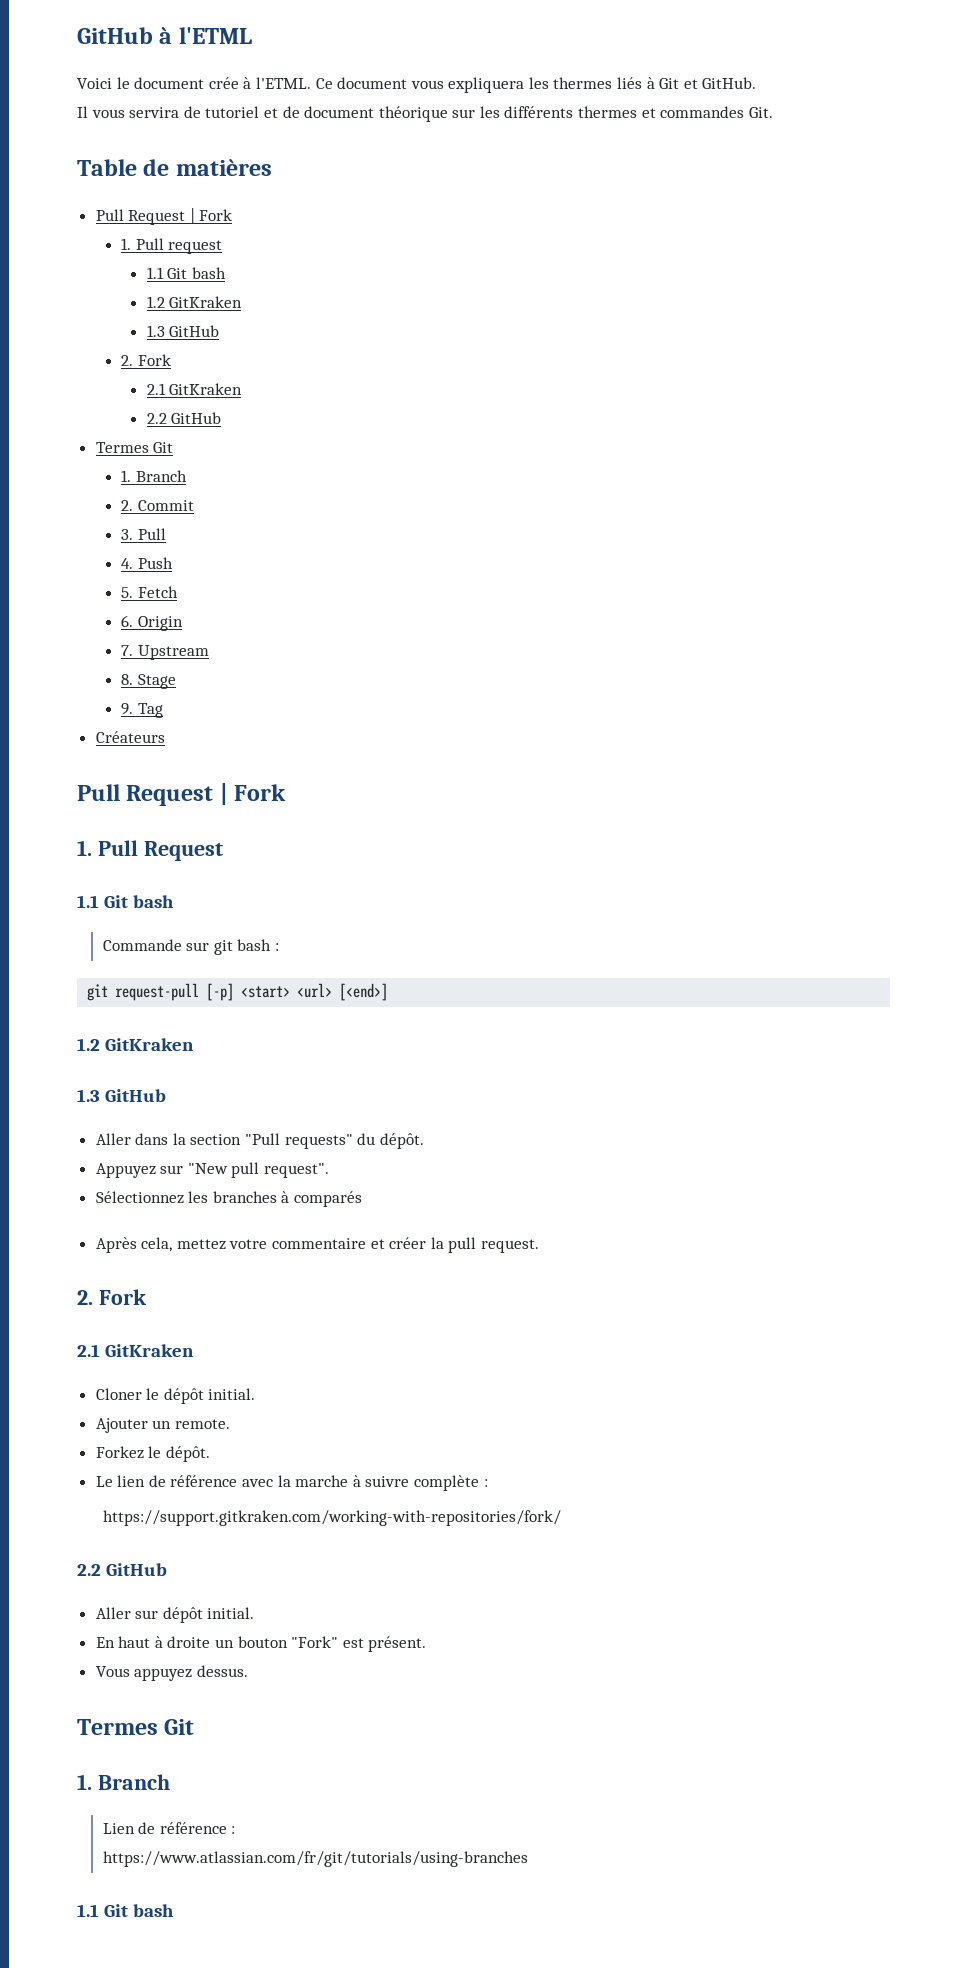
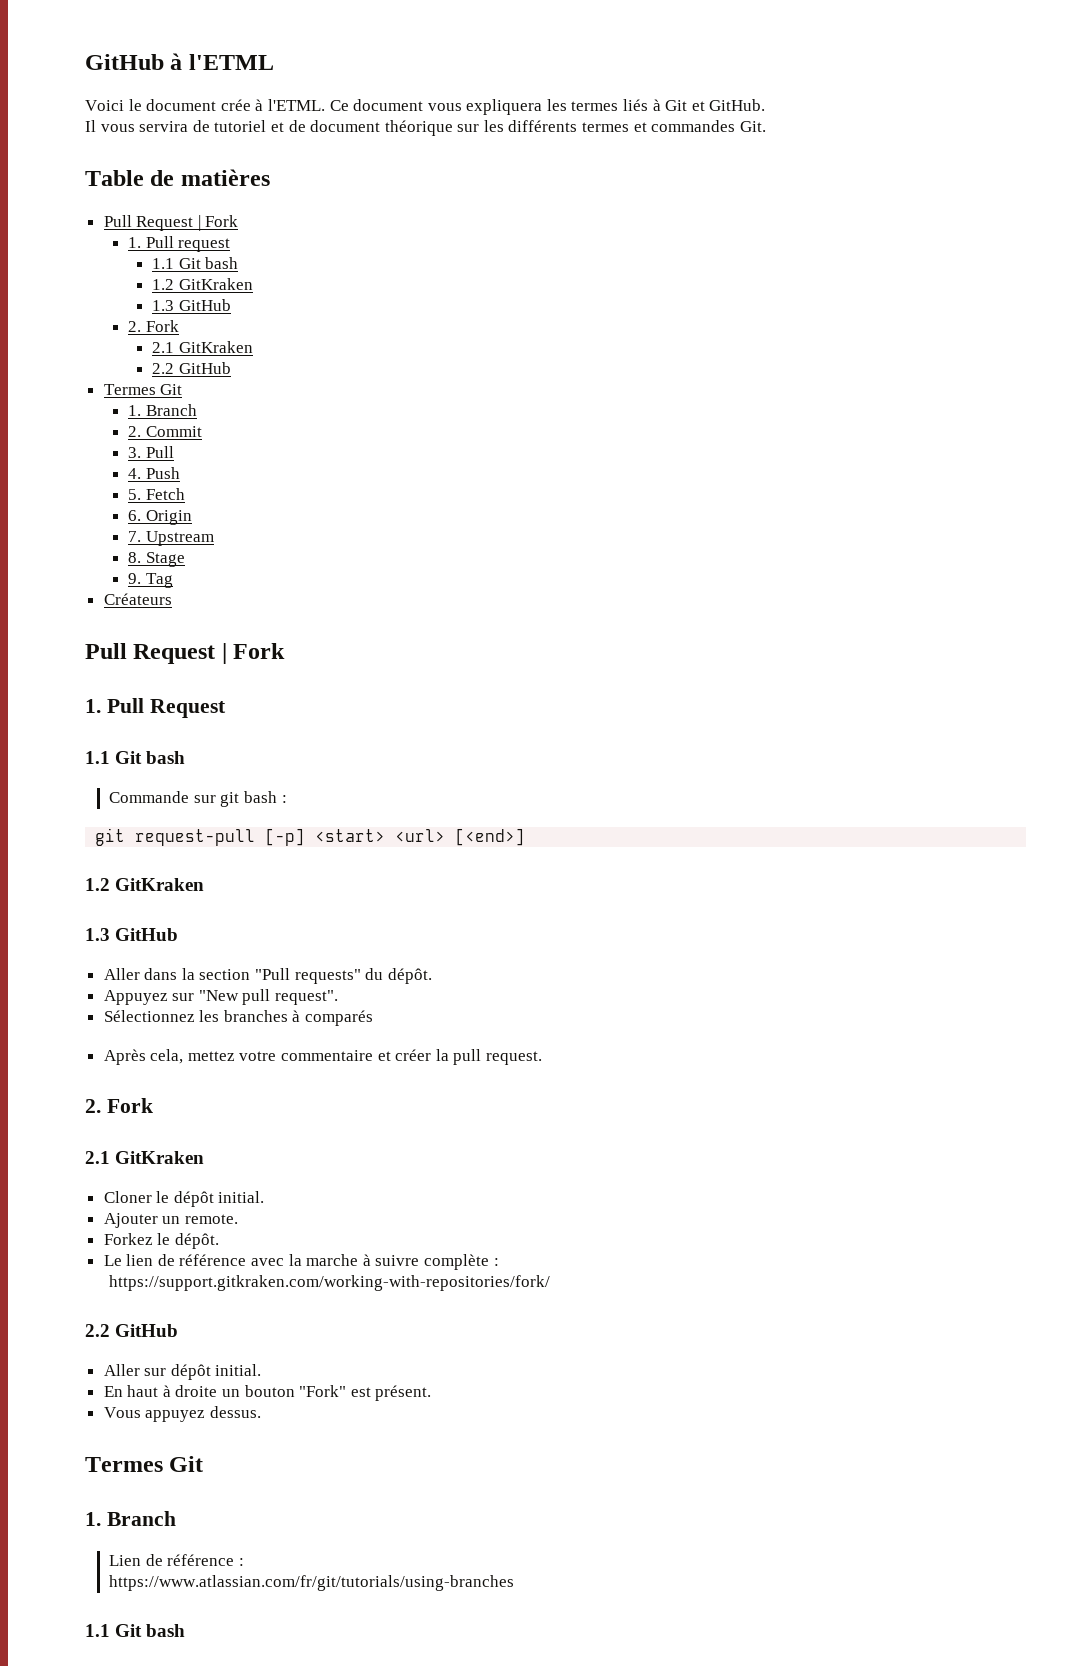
[553,77,613,89] thermes -> [571,101,619,111] termes
[578,106,638,118] thermes -> [582,122,630,132] termes

